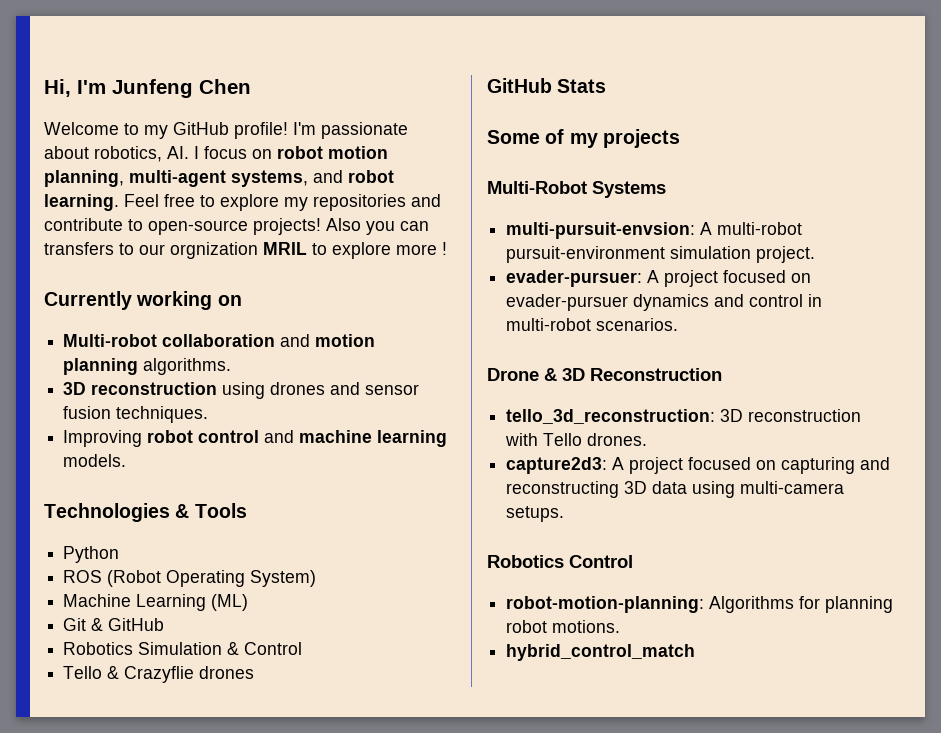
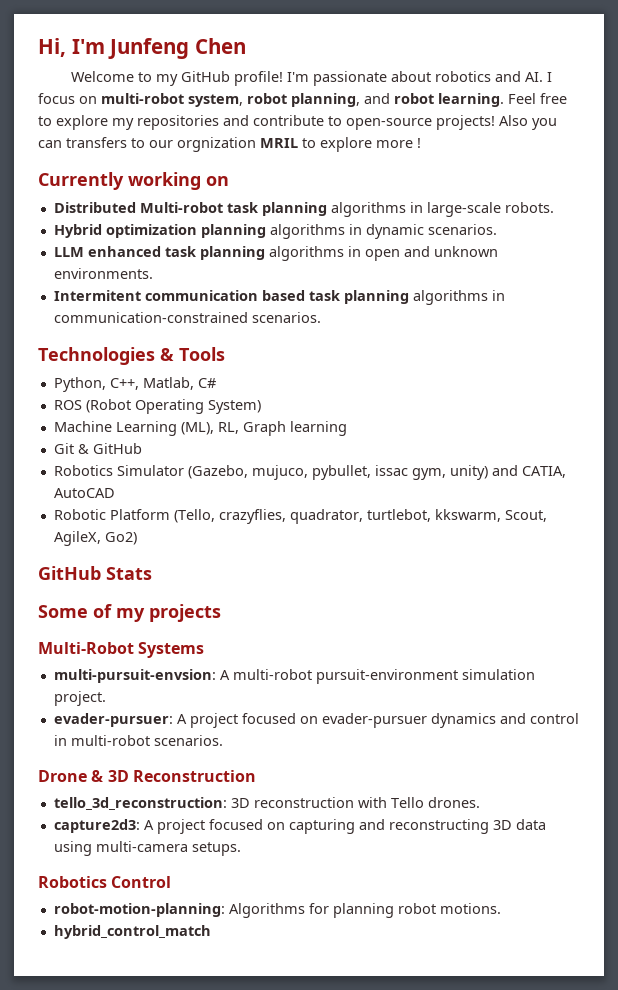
[94,146,162,162] robotics, -> [435,71,522,82] robotics and
[277,146,388,159] [44,170,308,187] robot motion planning, multi-agent systems, -> [101,93,360,107] multi-robot system, robot planning,
[63,334,376,347] [63,358,232,375] [63,382,420,399] [63,406,209,423] [63,430,448,447] [63,454,127,467] Multi-robot collaboration and motion planning algorithms. // 3D reconstruction using drones and sensor fusion techniques. // Improving robot control and machine learning models. -> [53,202,554,217] [53,224,497,239] [53,246,498,261] [53,268,153,279] [53,290,505,305] [53,312,321,323] Distributed Multi-robot task planning algorithms in large-scale robots. // Hybrid optimization planning algorithms in dynamic scenarios. // LLM enhanced task planning algorithms in open and unknown environments. // Intermitent communication based task planning algorithms in communication-constrained scenarios.
[63,546,120,563] Python -> [53,377,216,392] Python, C++, Matlab, C#
[211,594,249,611] (ML) -> [180,421,347,436] (ML), RL, Graph learning
[138,642,303,655] [63,666,255,683] Simulation & Control // Tello & Crazyflie drones -> [116,465,566,480] [53,488,115,498] [53,509,547,524] [53,531,137,546] Simulator (Gazebo, mujuco, pybullet, issac gym, unity) and CATIA, AutoCAD // Robotic Platform (Tello, crazyflies, quadrator, turtlebot, kkswarm, Scout, AgileX, Go2)

